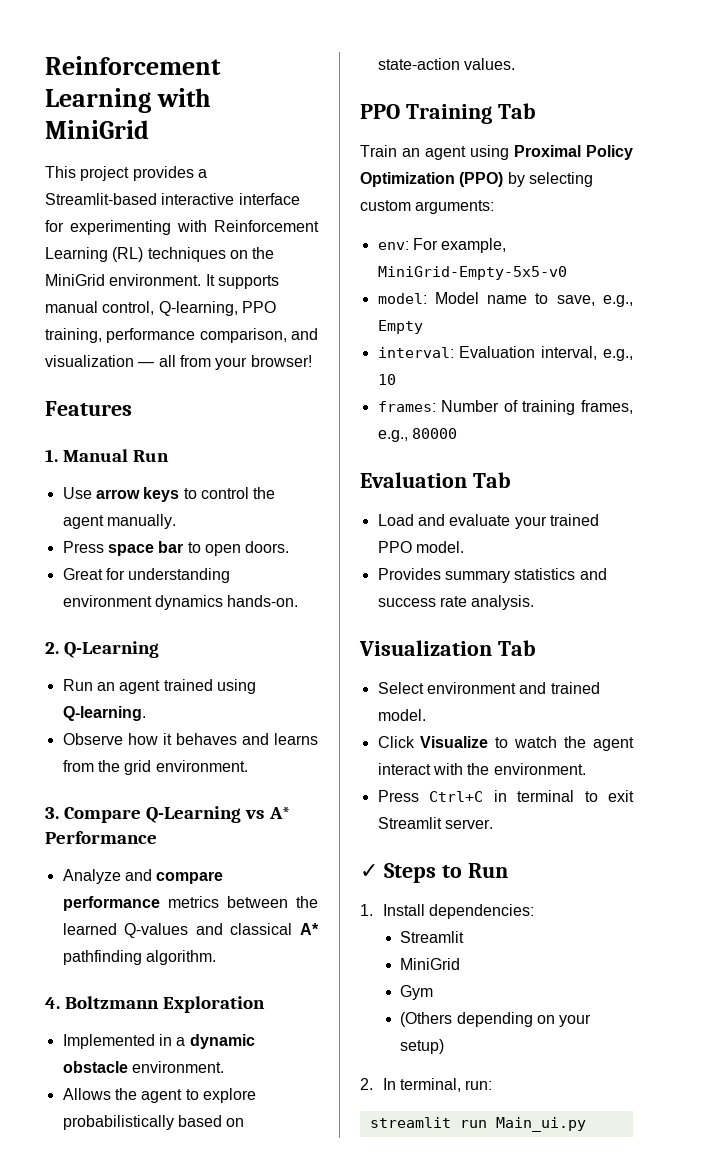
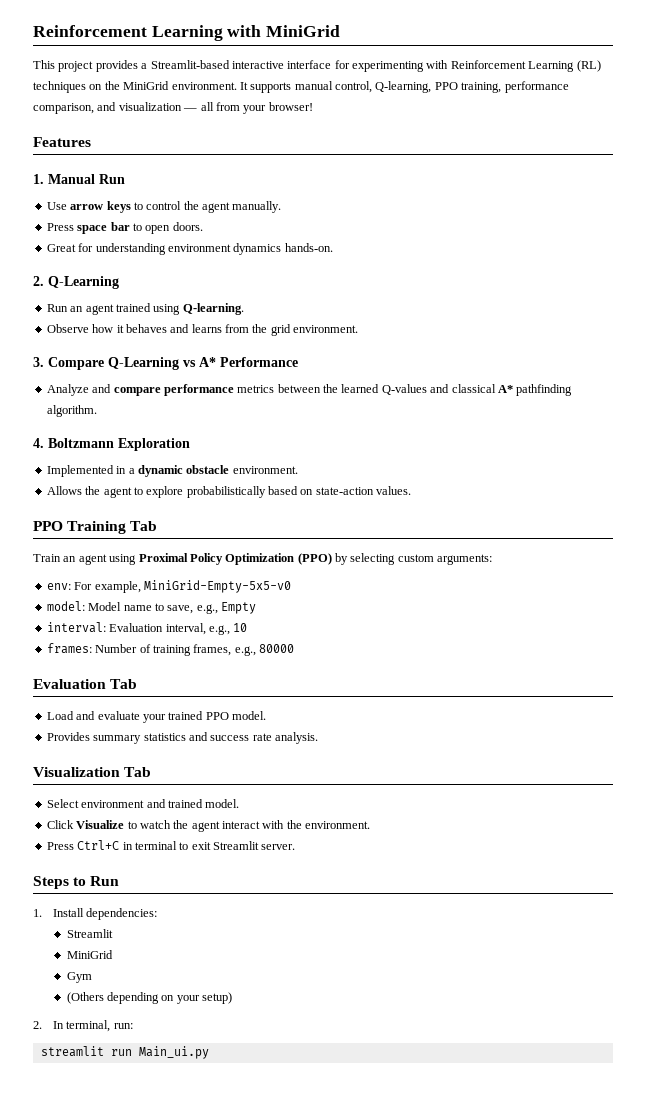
[360,864,378,878] ✓ -> (296, 847) none

